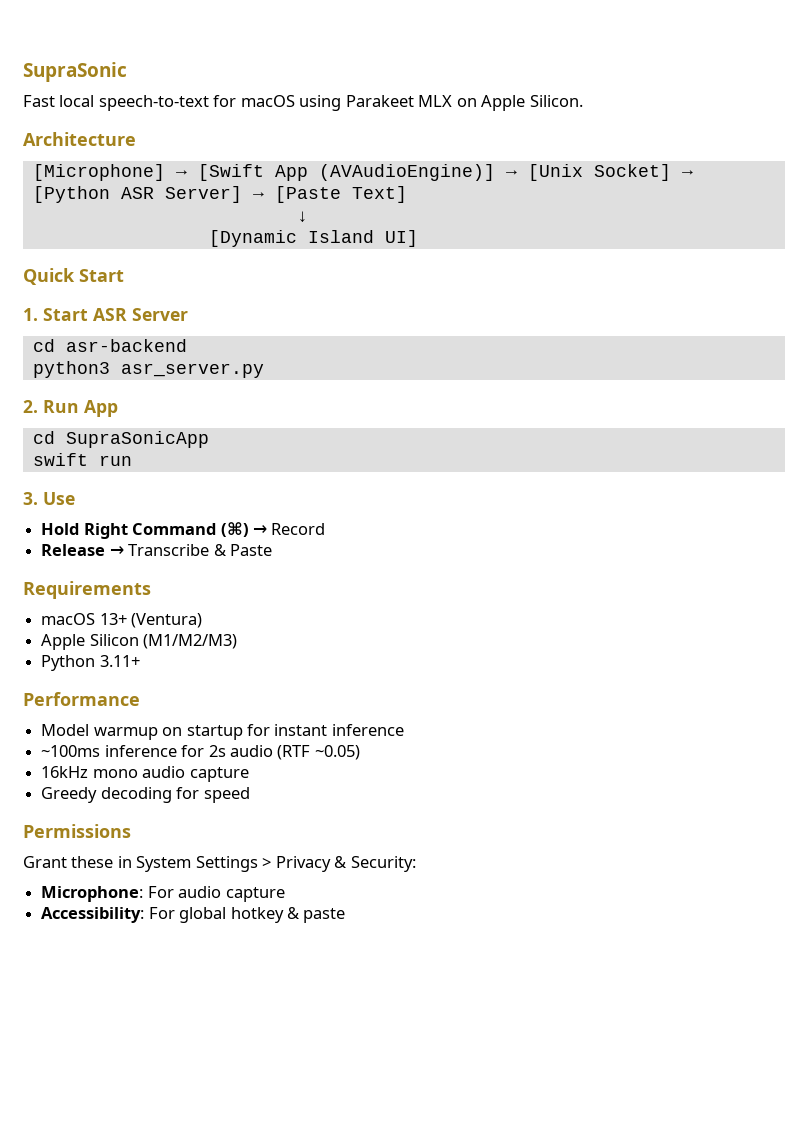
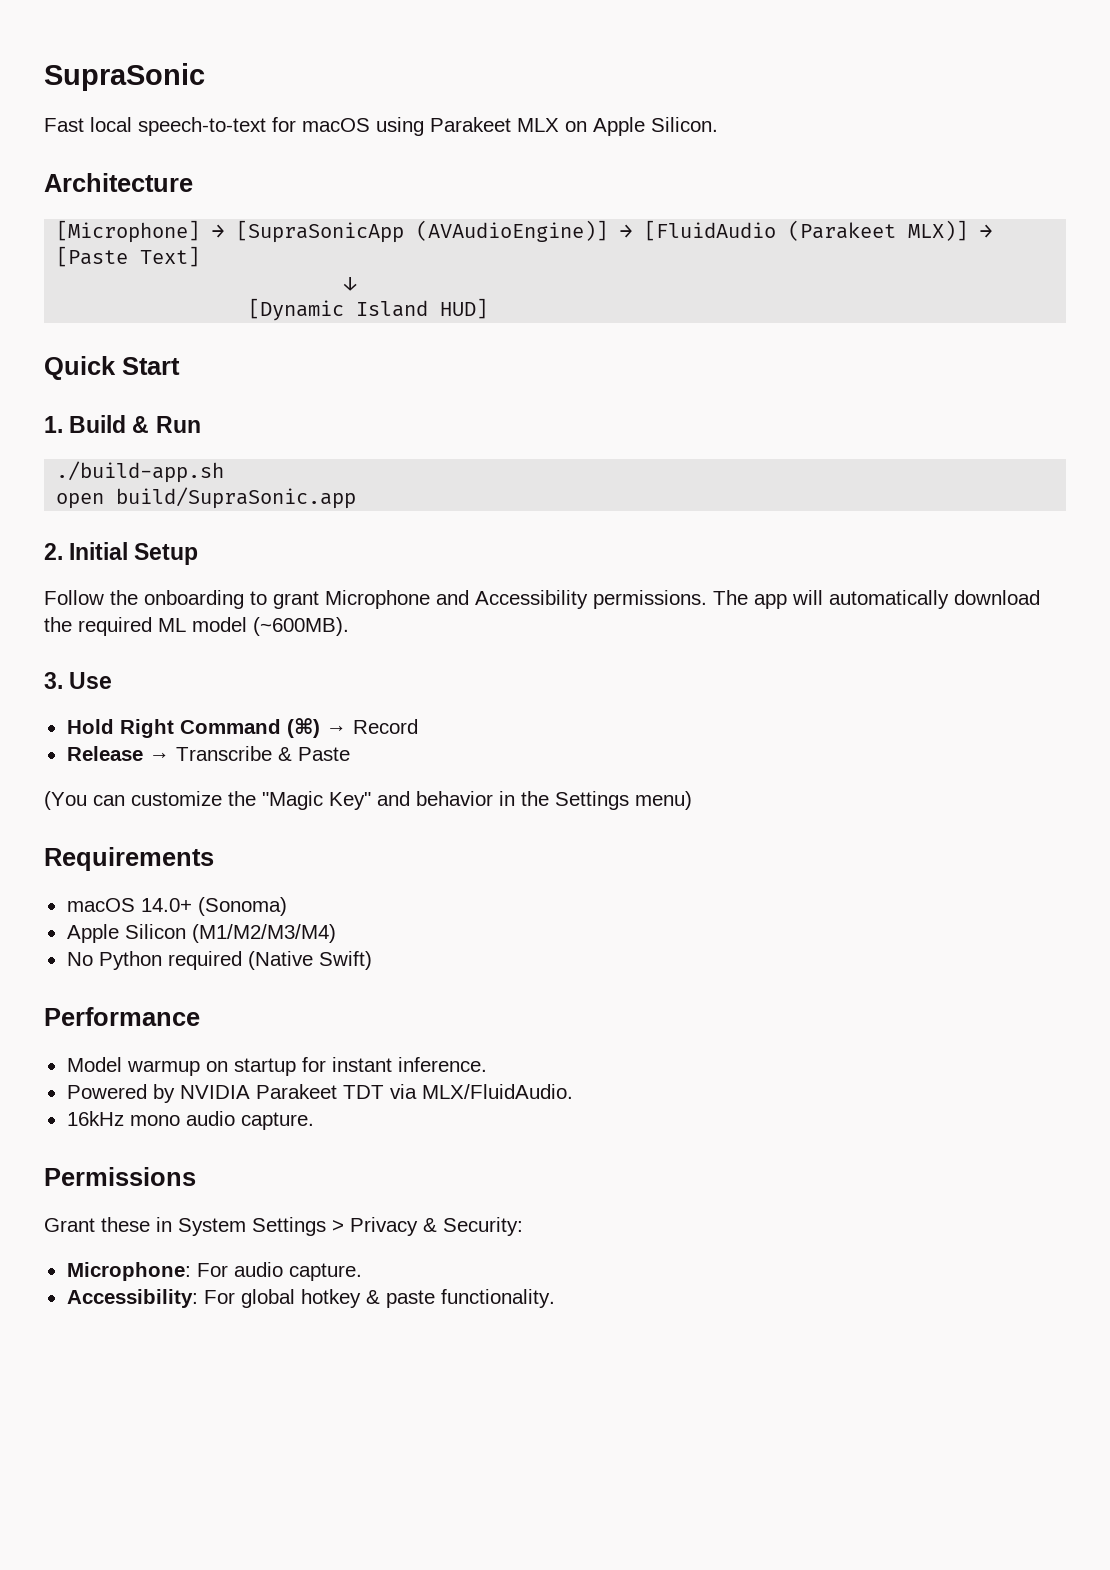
[197,164,693,181] [32,186,242,203] [Swift App (AVAudioEngine)] → [Unix Socket] → [Python ASR Server] -> [236,220,969,243] [SupraSonicApp (AVAudioEngine)] → [FluidAudio (Parakeet MLX)]
[384,230,418,247] UI] -> [440,298,489,319] HUD]
[43,308,188,321] [32,339,187,352] [32,361,264,378] [23,400,118,417] [32,431,209,448] [32,453,132,466] Start ASR Server // cd asr-backend // python3 asr_server.py // 2. Run App // cd SupraSonicApp // swift run -> [69,415,201,433] [56,461,225,483] [56,487,357,509] [44,542,199,565] [44,590,1040,609] [44,617,349,636] Build & Run // ./build-app.sh // open build/SupraSonic.app // 2. Initial Setup // Follow the onboarding to grant Microphone and Accessibility permissions. The app will automatically download the required ML model (~600MB).
(272, 550) none -> [44,791,692,810] // (You can customize the "Magic Key" and behavior in the Settings menu)
[99,613,203,628] 13+ (Ventura) -> [140,897,287,916] 14.0+ (Sonoma)
[143,634,238,649] [41,655,140,671] (M1/M2/M3) // Python 3.11+ -> [191,924,336,943] [66,951,372,970] (M1/M2/M3/M4) // No Python required (Native Swift)
[331,724,404,736] [41,745,360,760] [41,766,249,782] [41,787,250,803] inference // ~100ms inference for 2s audio (RTF ~0.05) // 16kHz mono audio capture // Greedy decoding for speed -> [397,1057,487,1072] [66,1084,573,1103] [66,1111,314,1130] inference. // Powered by NVIDIA Parakeet TDT via MLX/FluidAudio. // 16kHz mono audio capture.
[225,887,285,902] capture -> [288,1263,362,1281] capture.
(346, 915) none -> [440,1289,555,1308] functionality.

